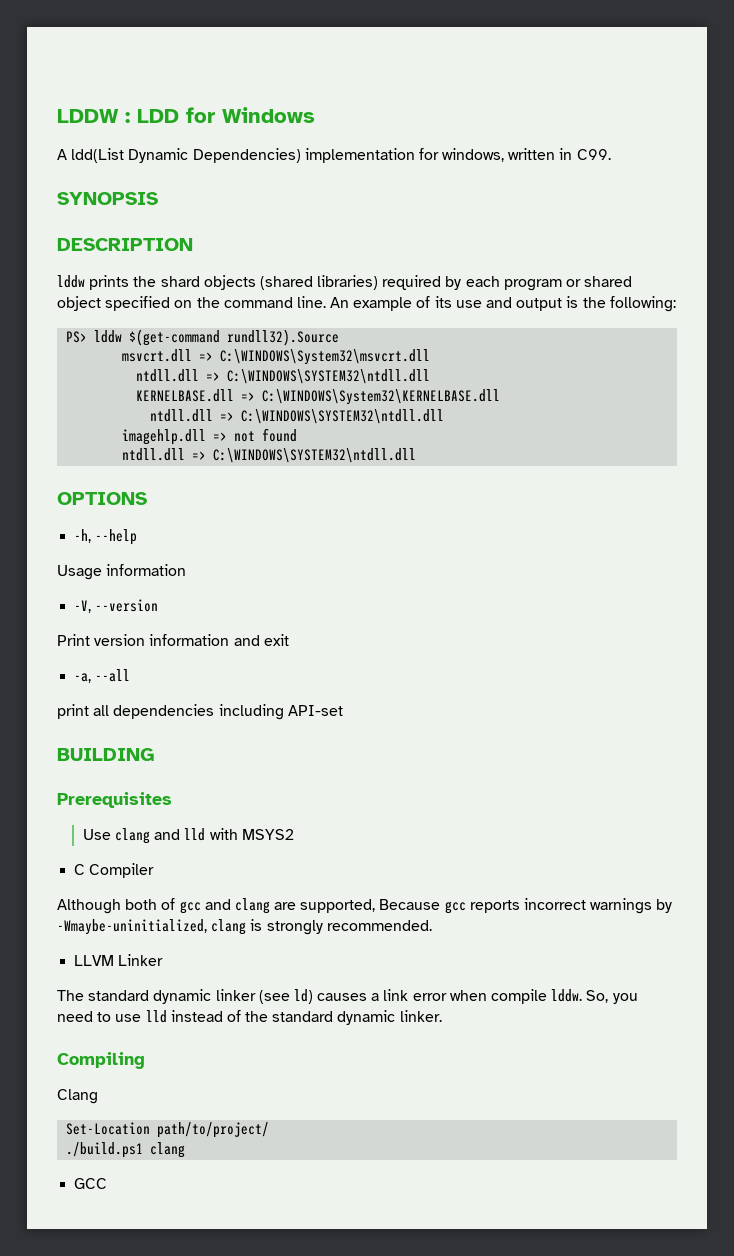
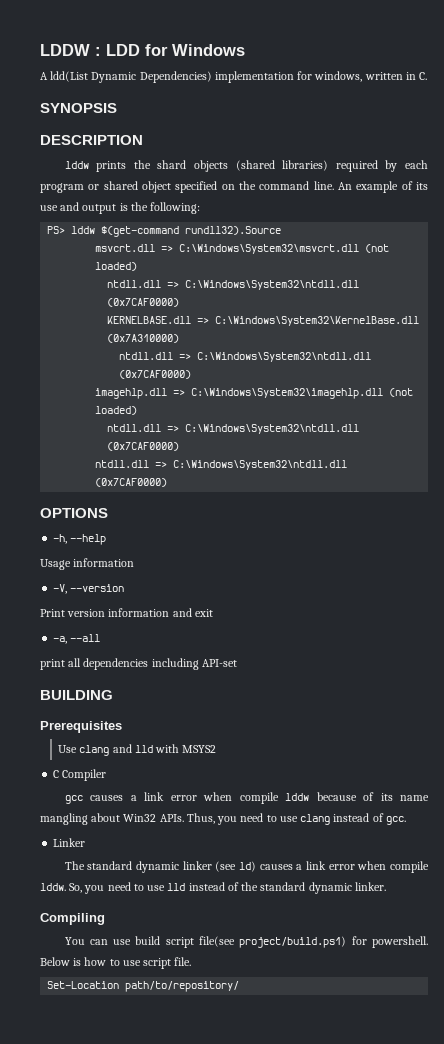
[576,149,611,160] C99. -> [419,72,428,80] C.
[220,349,431,365] [136,369,431,384] C:\WINDOWS\System32\msvcrt.dll // ntdll.dll => C:\WINDOWS\SYSTEM32\ntdll.dll -> [179,244,390,254] [95,262,138,271] [107,280,360,290] [107,298,180,307] C:\Windows\System32\msvcrt.dll (not loaded) // ntdll.dll => C:\Windows\System32\ntdll.dll (0x7CAF0000)
[262,389,501,405] [150,409,445,424] C:\WINDOWS\System32\KERNELBASE.dll // ntdll.dll => C:\WINDOWS\SYSTEM32\ntdll.dll -> [215,316,420,326] [107,334,180,343] [119,352,372,362] [119,370,192,379] C:\Windows\System32\KernelBase.dll (0x7A310000) // ntdll.dll => C:\Windows\System32\ntdll.dll (0x7CAF0000)
[234,428,298,442] [122,448,417,463] not found // ntdll.dll => C:\WINDOWS\SYSTEM32\ntdll.dll -> [191,388,414,399] [95,406,138,415] [107,424,360,434] [107,442,180,451] [95,460,348,470] [95,478,168,487] C:\Windows\System32\imagehlp.dll (not loaded) // ntdll.dll => C:\Windows\System32\ntdll.dll (0x7CAF0000) // ntdll.dll => C:\Windows\System32\ntdll.dll (0x7CAF0000)
[57,898,673,914] [57,919,432,935] [74,955,115,966] Although both of gcc and clang are supported, Because gcc reports incorrect warnings by -Wmaybe-uninitialized, clang is strongly recommended. // LLVM -> [64,792,429,804] [40,813,406,825] gcc causes a link error when compile lddw because of its name mangling about Win32 APIs. Thus, you need to use clang instead of gcc. //
[57,1089,98,1104] [66,1122,270,1138] [66,1142,186,1158] [74,1178,108,1189] Clang // Set-Location path/to/project/ // ./build.ps1 clang // GCC -> [64,936,428,948] [40,957,192,969] [47,981,240,992] You can use build script file(see project/build.ps1) for powershell. Below is how to use script file. // Set-Location path/to/repository/

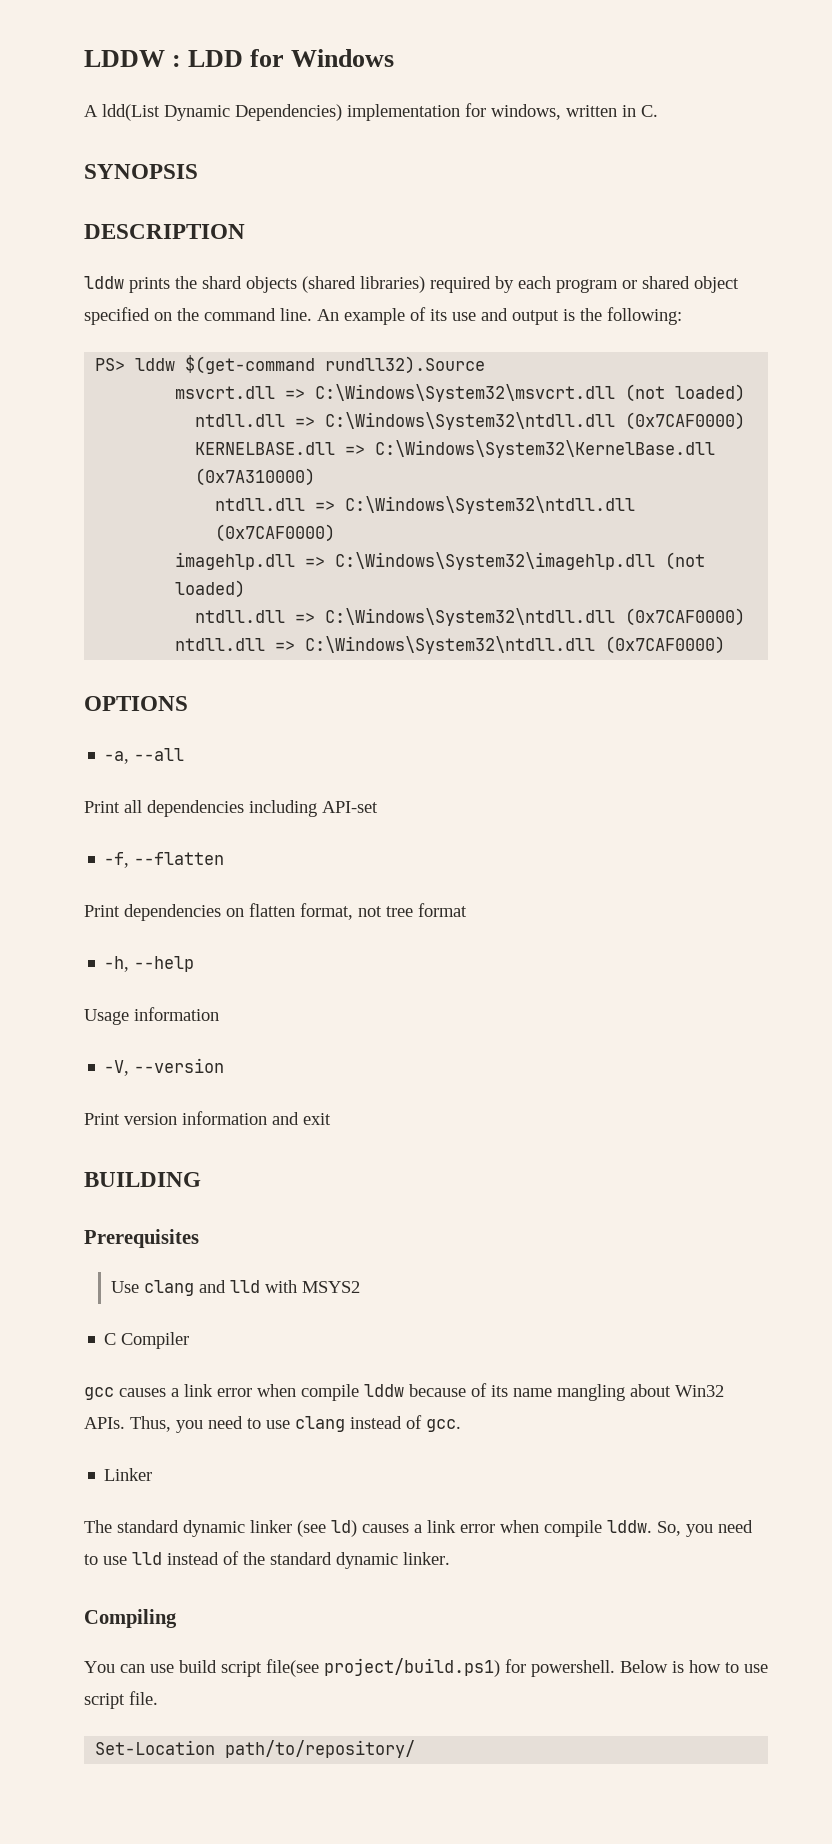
(108, 513) none -> [104,748,185,764] [84,800,378,817] [104,852,225,868] [84,903,467,921] // -a, --all // Print all dependencies including API-set // -f, --flatten // Print dependencies on flatten format, not tree format
[53,634,101,644] [40,658,237,670] // -a, --all // print all dependencies including API-set -> (331, 1119) none

